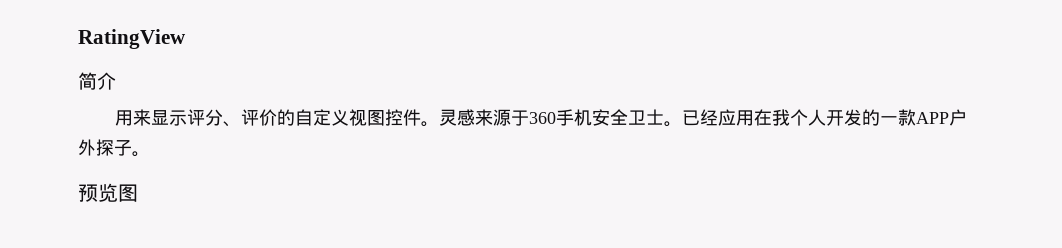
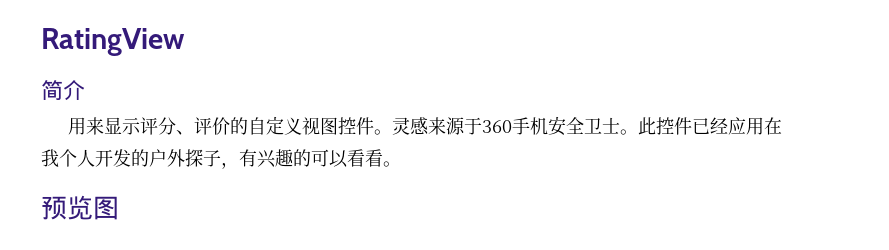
(682, 124) none -> [638,117,693,135] 此控件
[879,109,967,126] [78,139,132,156] 一款APP户外探子 -> [149,149,383,169] 户外探子，有兴趣的可以看看

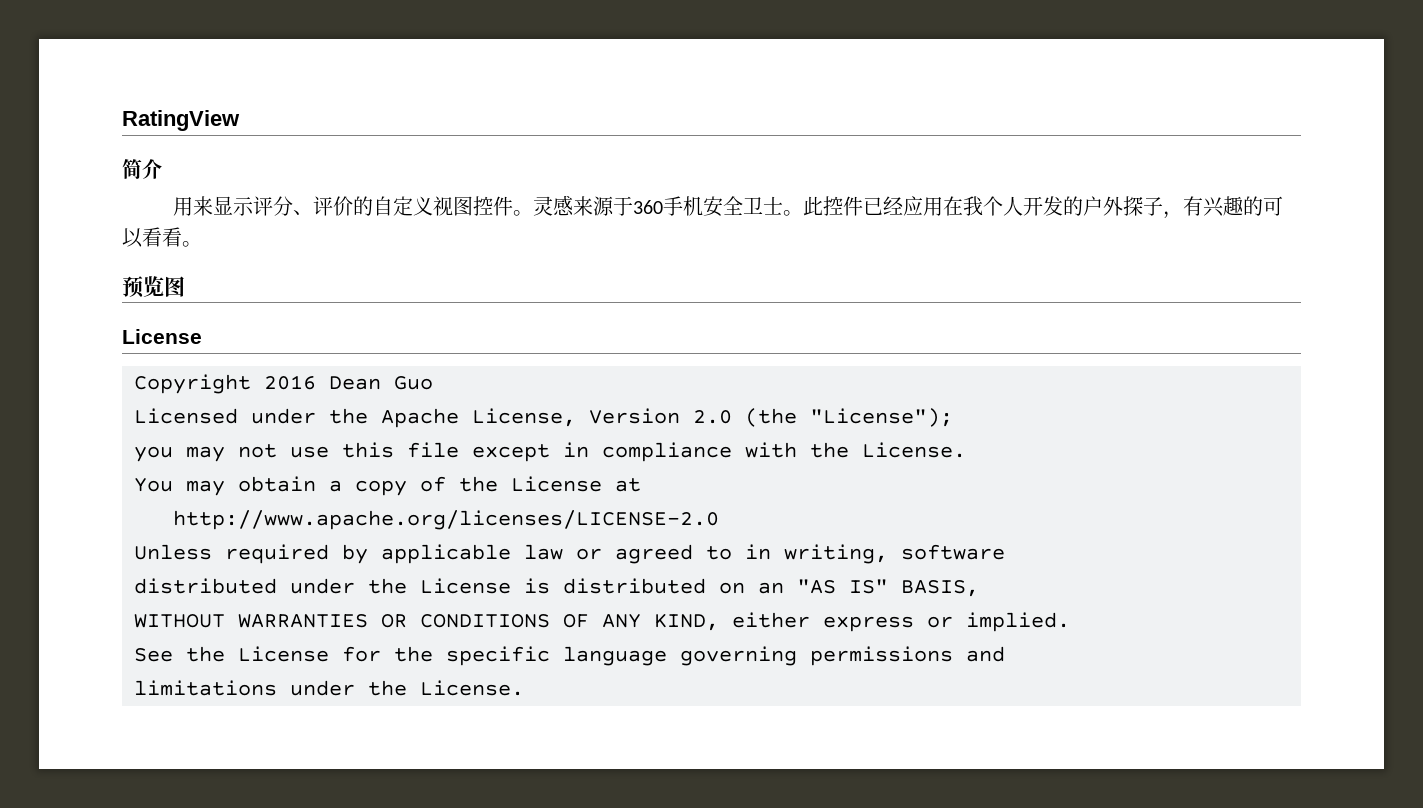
(119, 208) none -> [122,329,202,344] [134,374,433,394] [134,408,953,428] [134,442,966,462] [134,476,641,496] [173,510,719,530] [134,544,1005,564] [134,578,979,597] [134,612,1070,632] [134,646,1005,666] [134,680,524,696] // License // Copyright 2016 Dean Guo // Licensed under the Apache License, Version 2.0 (the "License"); // you may not use this file except in compliance with the License. // You may obtain a copy of the License at // http://www.apache.org/licenses/LICENSE-2.0 // Unless required by applicable law or agreed to in writing, software // distributed under the License is distributed on an "AS IS" BASIS, // WITHOUT WARRANTIES OR CONDITIONS OF ANY KIND, either express or implied. // See the License for the specific language governing permissions and // limitations under the License.

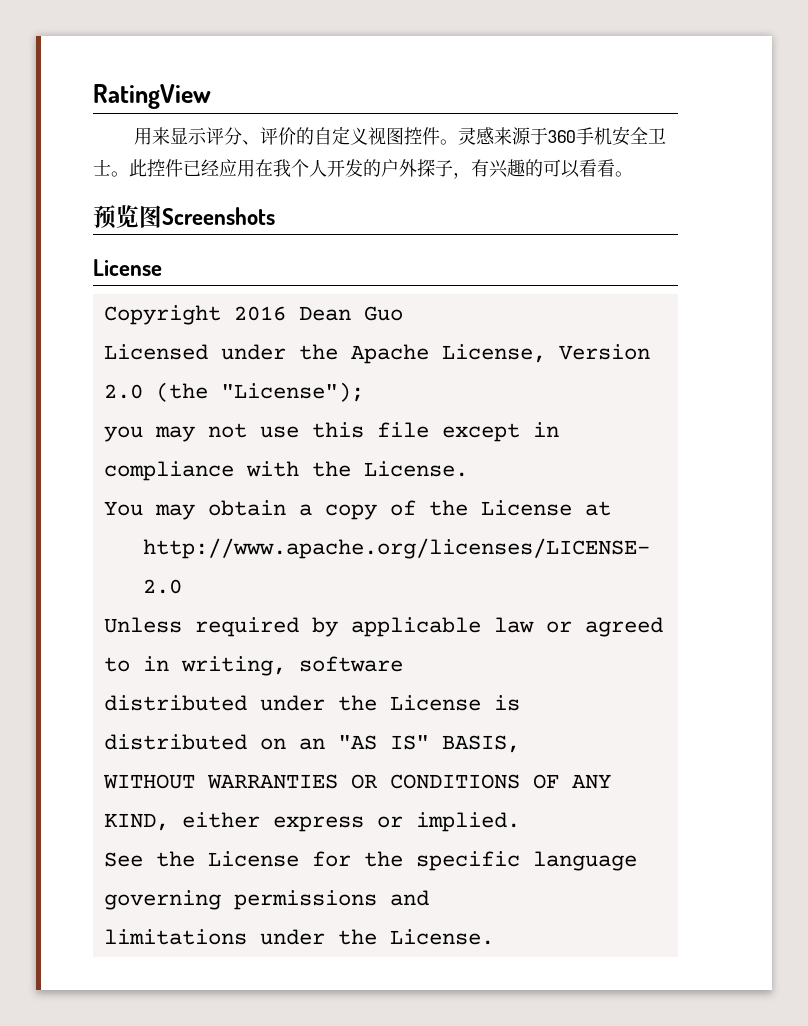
[122,159,162,179] // 简介 -> (211, 96) none
(185, 286) none -> [162,207,275,225] Screenshots

